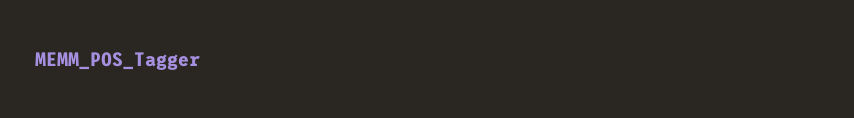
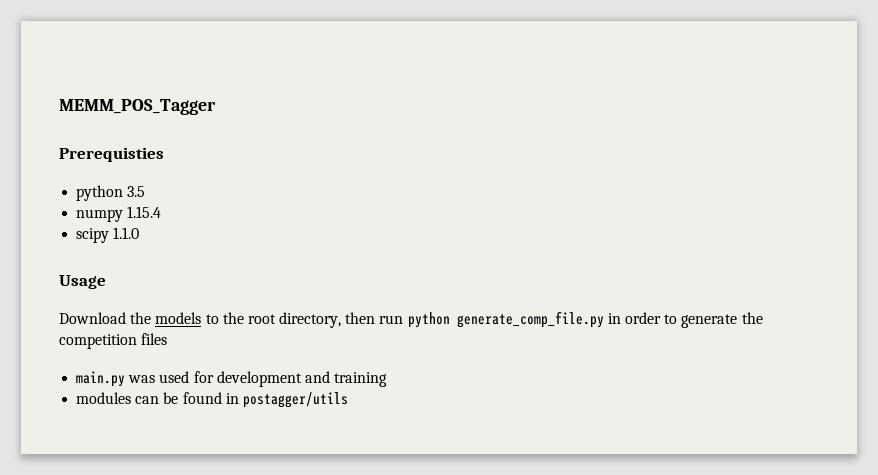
(200, 61) none -> [59,147,164,162] [76,185,146,201] [76,206,162,222] [76,227,140,243] [59,275,106,289] [59,311,763,328] [59,333,168,349] [76,371,388,387] [76,392,348,408] // Prerequisties // python 3.5 // numpy 1.15.4 // scipy 1.1.0 // Usage // Download the models to the root directory, then run python generate_comp_file.py in order to generate the competition files // main.py was used for development and training // modules can be found in postagger/utils

